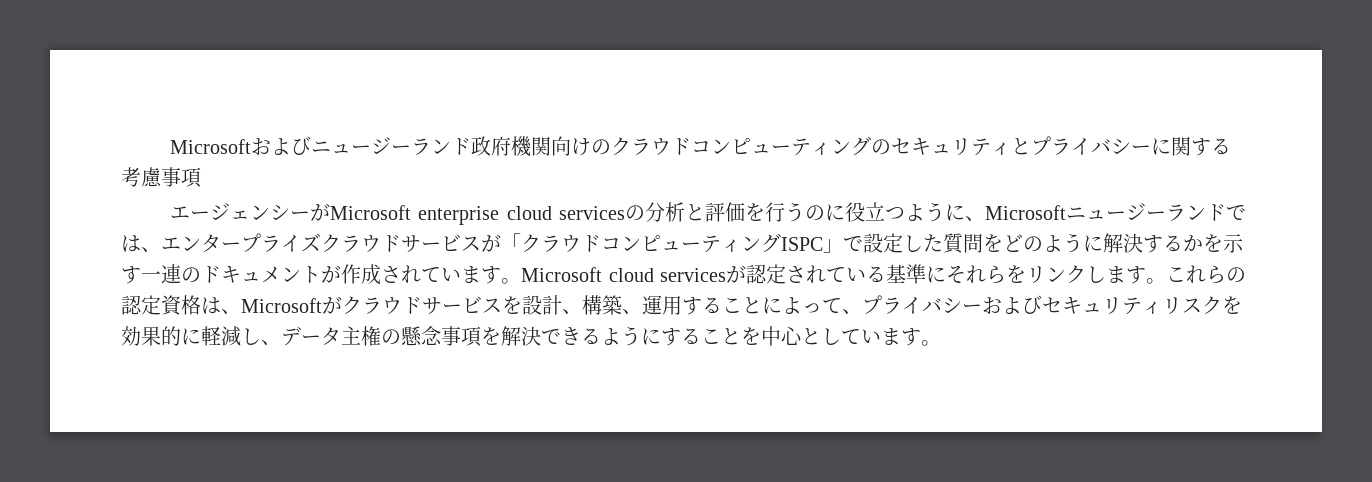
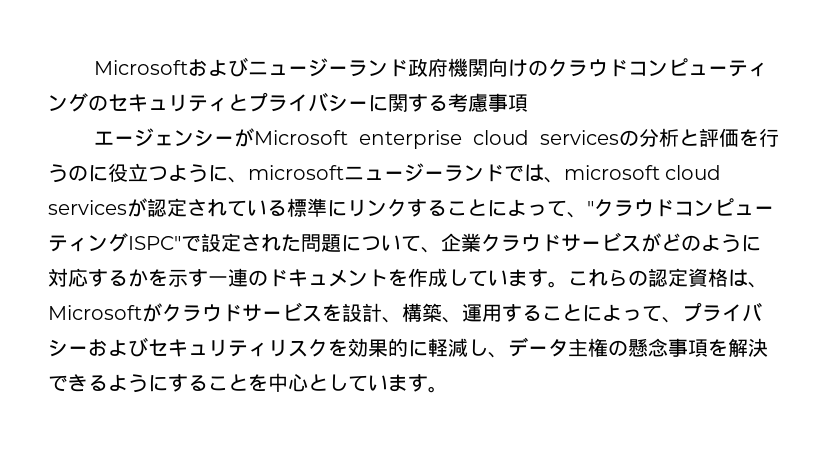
[984,205,1066,220] Microsoft -> [248,165,344,180] microsoft
[161,233,1003,254] エンタープライズクラウドサービスが「クラウドコンピューティングISPC」で設定した質問を -> [564,165,722,180] [48,198,774,218] [48,232,661,253] microsoft cloud servicesが認定されている標準にリンクすることによって、"クラウドコンピューティングISPC"で設定された問題について、企業クラウドサービスが
[1103,233,1143,253] 解決 -> [48,268,88,287] 対応
[321,264,1106,285] が作成されています。Microsoft cloud servicesが認定されている基準にそれらをリンクし -> [388,268,508,287] を作成してい

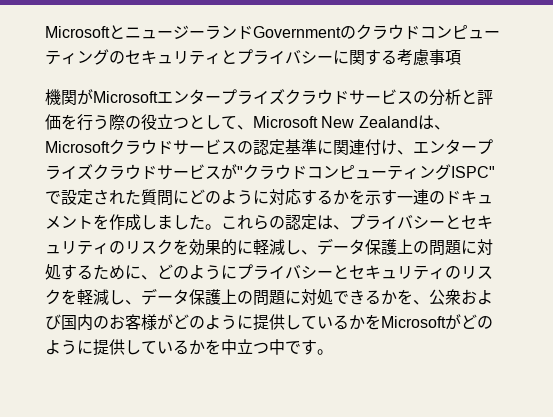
[94,57,529,77] Microsoftおよびニュージーランド政府機関向け -> [45,25,341,40] MicrosoftとニュージーランドGovernment
[94,128,619,149] エージェンシーがMicrosoft enterprise cloud services -> [45,89,413,105] 機関がMicrosoftエンタープライズクラウドサービス
[68,163,722,183] [48,198,587,218] のに役立つように、microsoftニュージーランドでは、microsoft cloud servicesが認定されている標準にリンクすることによって、 -> [109,114,450,131] [45,139,493,156] [45,164,237,180] 際の役立つとして、Microsoft New Zealandは、Microsoftクラウドサービスの認定基準に関連付け、エンタープライズクラウドサービスが
[301,232,661,253] 問題について、企業クラウドサービスが -> [141,189,189,206] 質問に
[468,269,548,287] ています -> [157,214,205,230] ました
[688,268,768,288] [48,302,662,323] 資格は、Microsoftがクラウドサービスを設計、構築、運用することによって -> [317,215,333,230] は
[88,337,268,357] およびセキュリティ -> [445,215,493,229] [45,240,125,255] とセキュリティの
[568,338,768,357] [48,373,408,393] 主権の懸念事項を解決できるようにすることを中心としていま -> [365,239,493,256] [45,264,493,280] [45,288,493,306] [45,314,493,331] [45,339,301,356] 保護上の問題に対処するために、どのようにプライバシーとセキュリティのリスクを軽減し、データ保護上の問題に対処できるかを、公衆および国内のお客様がどのように提供しているかをMicrosoftがどのように提供しているかを中立つ中で

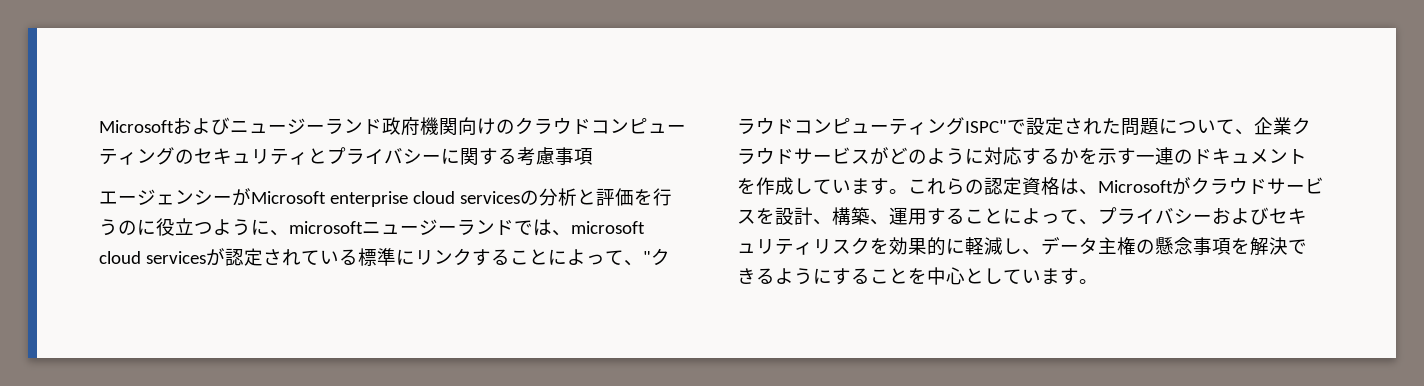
[45,25,341,40] MicrosoftとニュージーランドGovernment -> [99,117,496,136] Microsoftおよびニュージーランド政府機関向け
[45,89,413,105] 機関がMicrosoftエンタープライズクラウドサービス -> [99,188,520,207] エージェンシーがMicrosoft enterprise cloud services
[109,114,450,131] [45,139,493,156] [45,164,237,180] 際の役立つとして、Microsoft New Zealandは、Microsoftクラウドサービスの認定基準に関連付け、エンタープライズクラウドサービスが -> [118,218,645,236] [99,248,643,266] のに役立つように、microsoftニュージーランドでは、microsoft cloud servicesが認定されている標準にリンクすることによって、
[141,189,189,206] 質問に -> [1121,117,1311,136] [737,147,889,165] 問題について、企業クラウドサービスが
[157,214,205,230] ました -> [813,178,889,195] ています
[317,215,333,230] は -> [1022,177,1324,195] [737,207,1079,225] 資格は、Microsoftがクラウドサービスを設計、構築、運用することによって
[445,215,493,229] [45,240,125,255] とセキュリティの -> [1212,207,1307,225] [737,238,813,255] およびセキュリティ
[365,239,493,256] [45,264,493,280] [45,288,493,306] [45,314,493,331] [45,339,301,356] 保護上の問題に対処するために、どのようにプライバシーとセキュリティのリスクを軽減し、データ保護上の問題に対処できるかを、公衆および国内のお客様がどのように提供しているかをMicrosoftがどのように提供しているかを中立つ中で -> [1098,237,1307,256] [737,267,1060,285] 主権の懸念事項を解決できるようにすることを中心としていま

